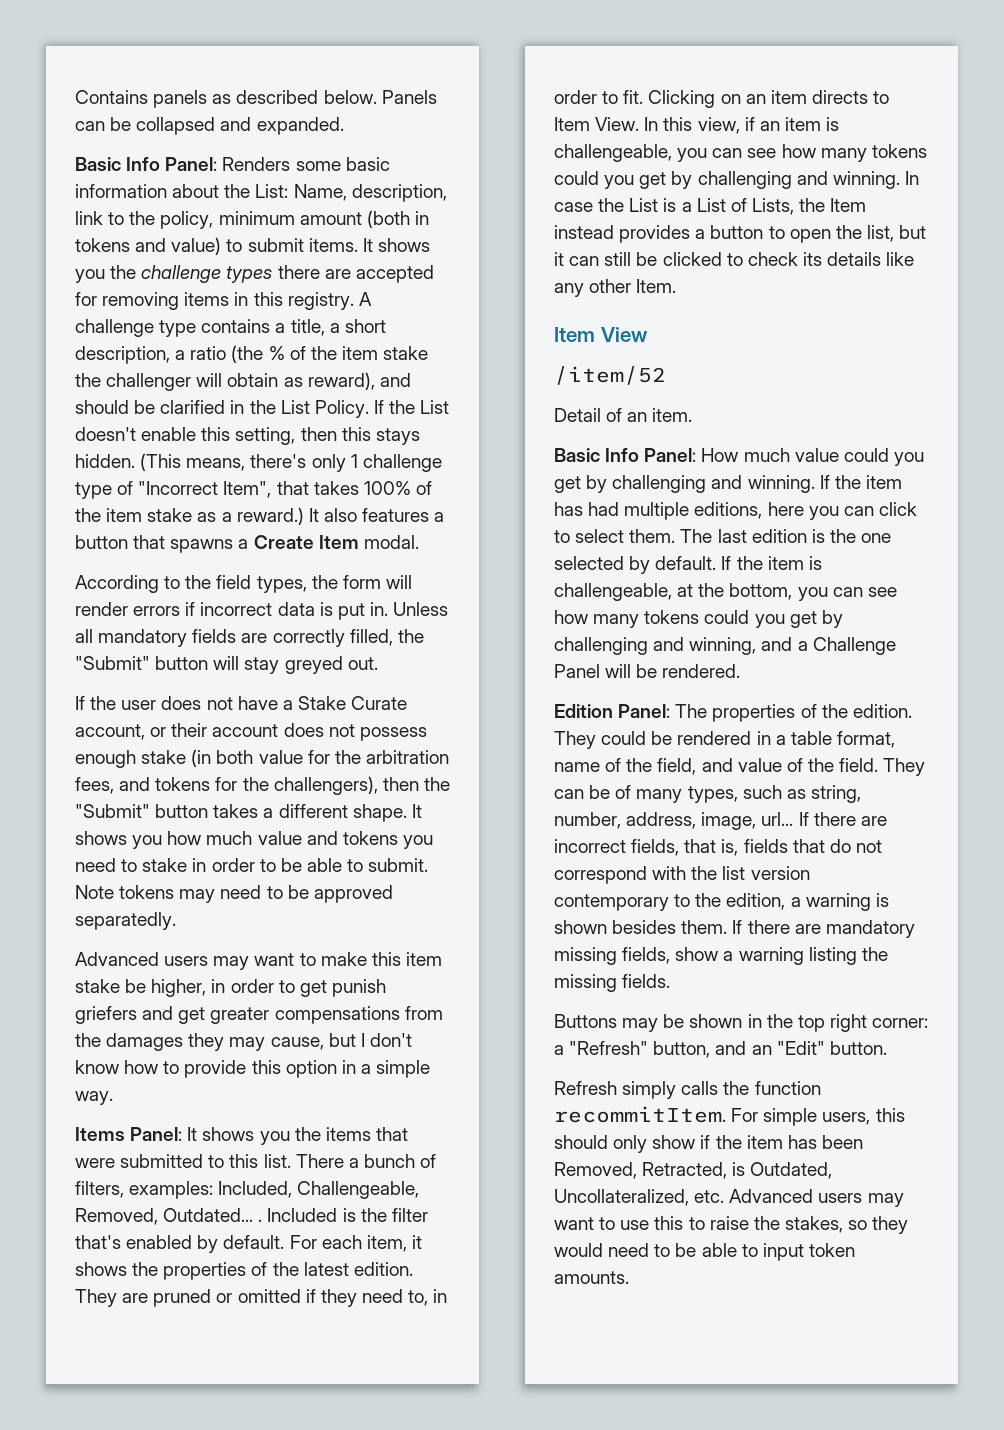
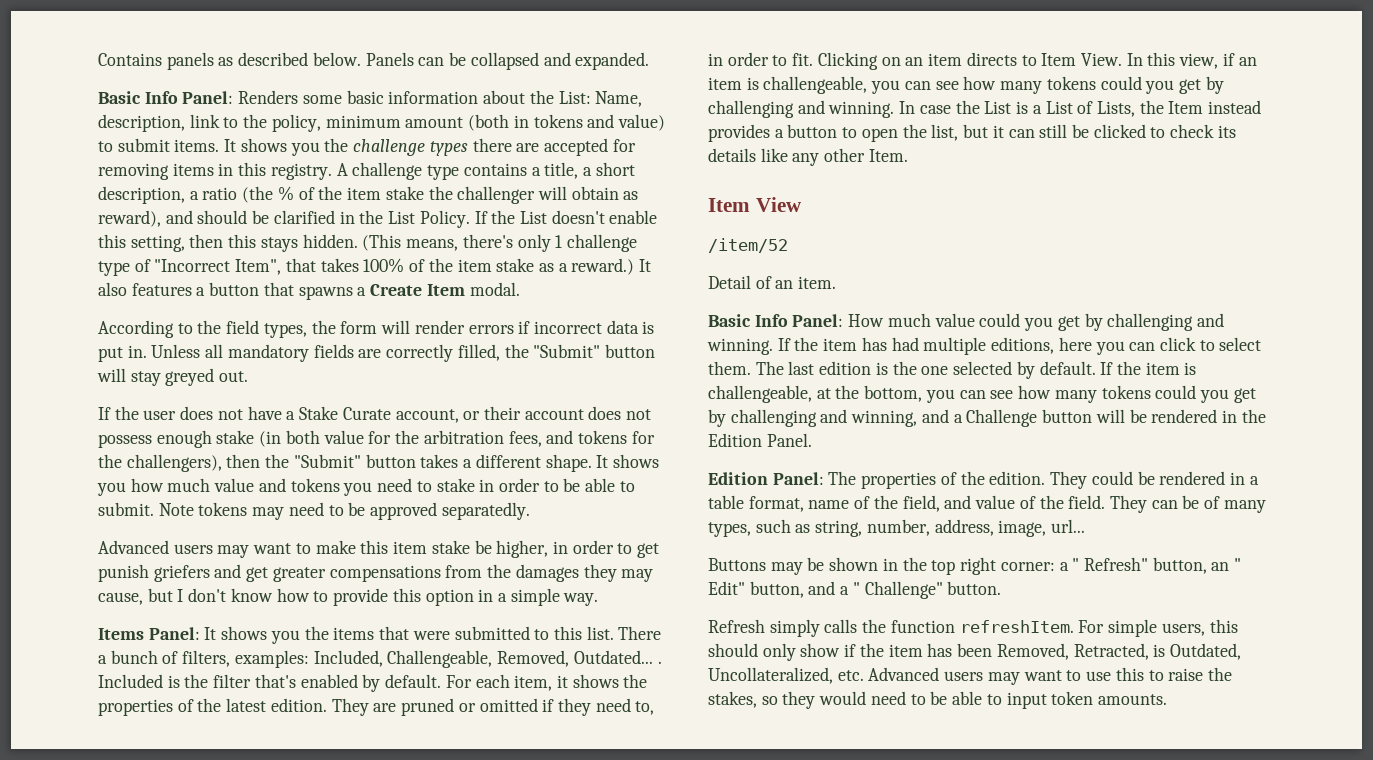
[554,664,600,678] Panel -> [1042,409,1093,423] button
[662,664,741,678] rendered. -> [1151,409,1266,423] [708,433,812,447] rendered in the Edition Panel.
[798,812,887,826] [554,839,882,856] [554,866,810,884] [554,893,889,911] [554,920,915,938] [554,947,888,965] [554,974,671,992] If there are incorrect fields, that is, fields that do not correspond with the list version contemporary to the edition, a warning is shown besides them. If there are mandatory missing fields, show a warning listing the missing fields. -> (1086, 526) none
[569,1041,825,1058] "Refresh" button, and an "Edit" -> [1072,557,1242,574] [708,581,943,599] " Refresh" button, an " Edit" button, and a " Challenge"
[554,1106,726,1123] recommitItem. -> [959,620,1074,633] refreshItem.

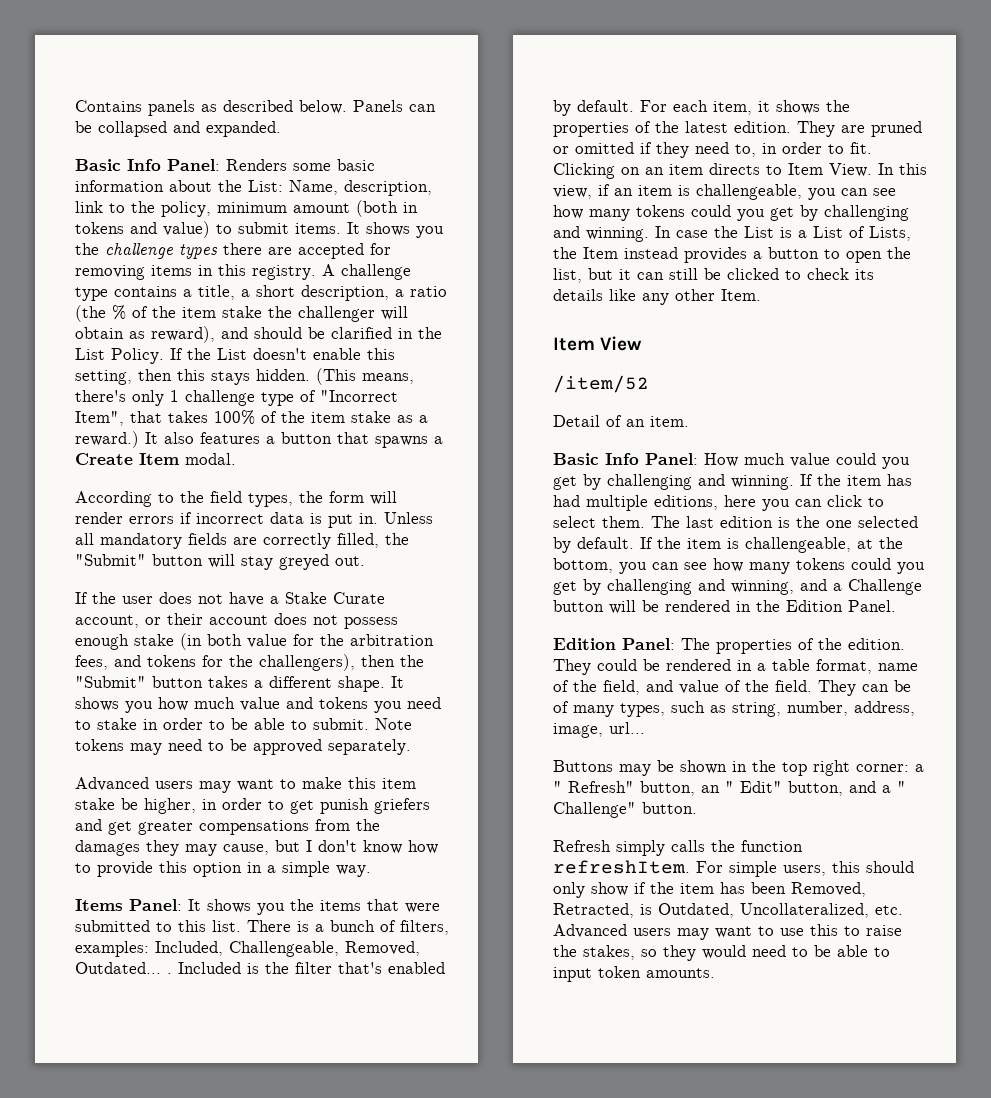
[441,502,530,520] separatedly. -> [328,739,411,755] separately.
(662, 633) none -> [297,921,309,932] is

